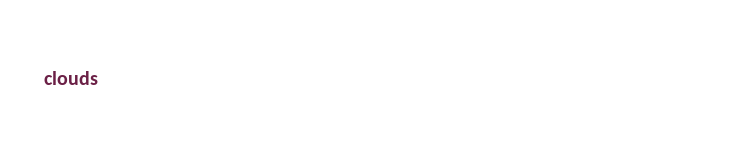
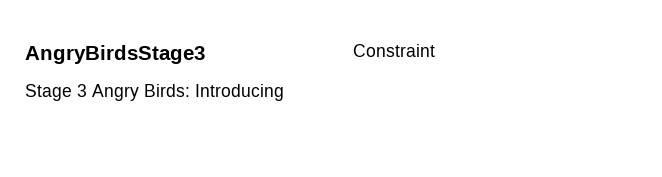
[44,71,98,85] clouds -> [25,45,205,64] [25,84,284,101] [353,44,435,57] AngryBirdsStage3 // Stage 3 Angry Birds: Introducing Constraint

